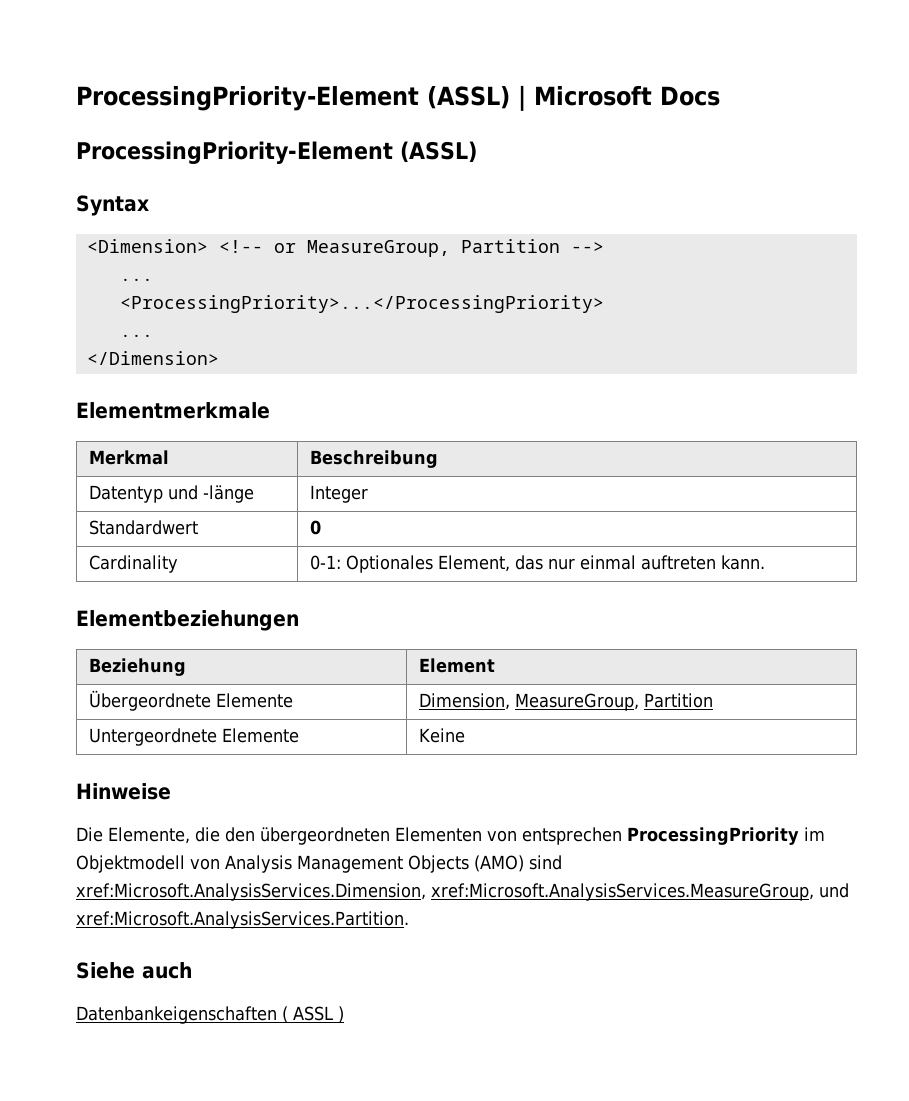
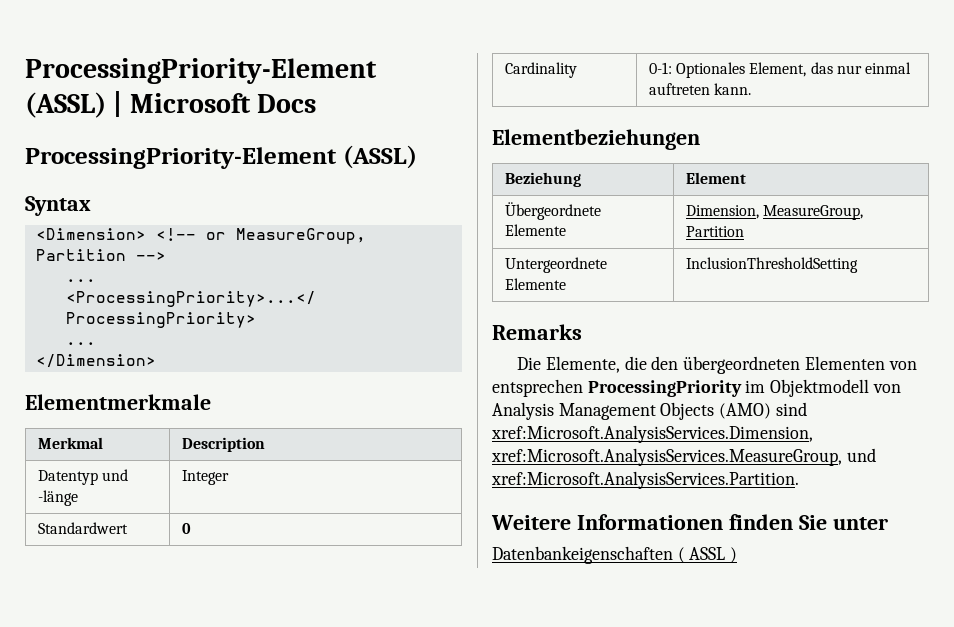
[309,450,438,468] Beschreibung -> [181,437,265,452] Description
[418,728,465,743] [76,783,171,800] Keine // Hinweise -> [685,257,858,273] [492,324,582,340] InclusionThresholdSetting // Remarks
[76,962,192,979] Siehe auch -> [491,514,888,530] Weitere Informationen finden Sie unter

